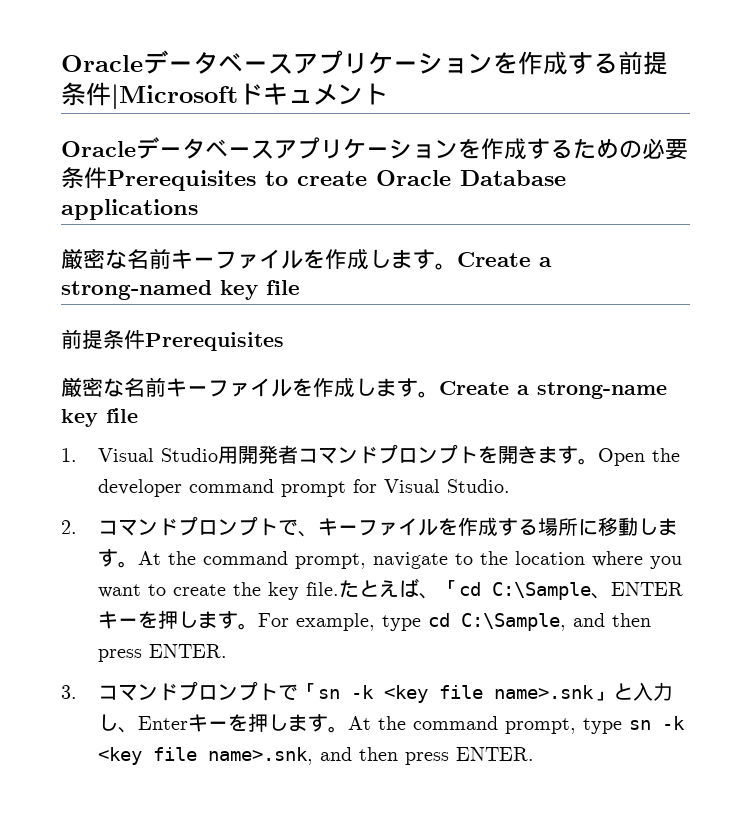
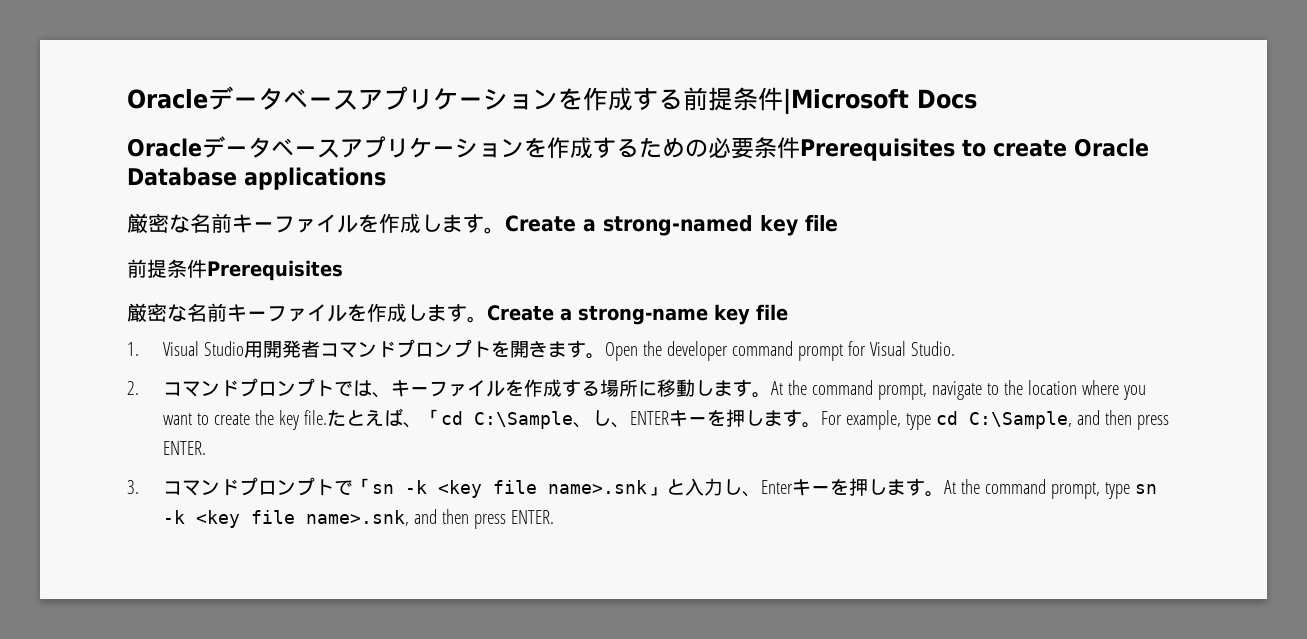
[238,83,388,105] ドキュメント -> [917,89,977,109] Docs
(298, 527) none -> [353,380,373,396] は
(611, 596) none -> [592,410,631,428] し、

